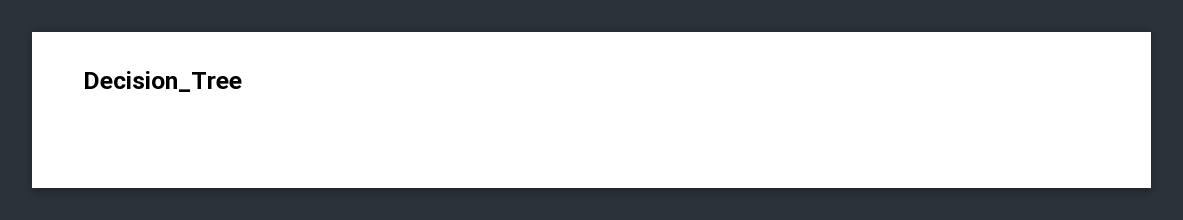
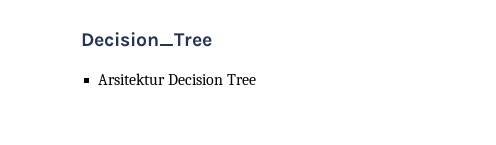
(242, 81) none -> [98,73,257,85] // Arsitektur Decision Tree

